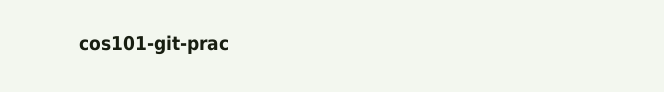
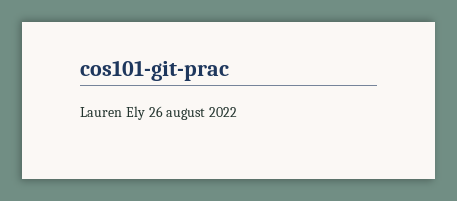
(229, 45) none -> [80,106,238,120] // Lauren Ely 26 august 2022

